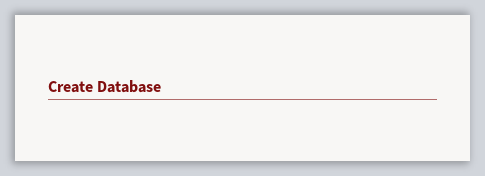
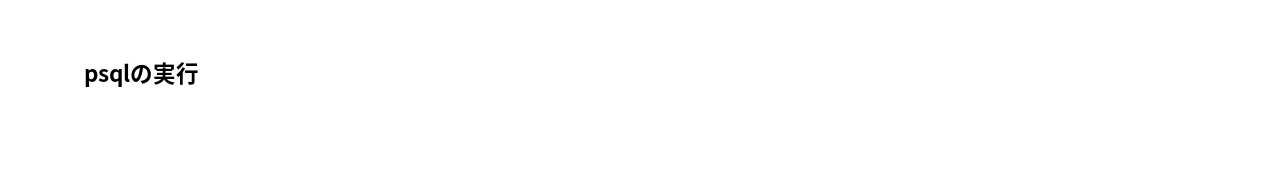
[48,80,162,93] Create Database -> [84,62,199,87] psqlの実行

